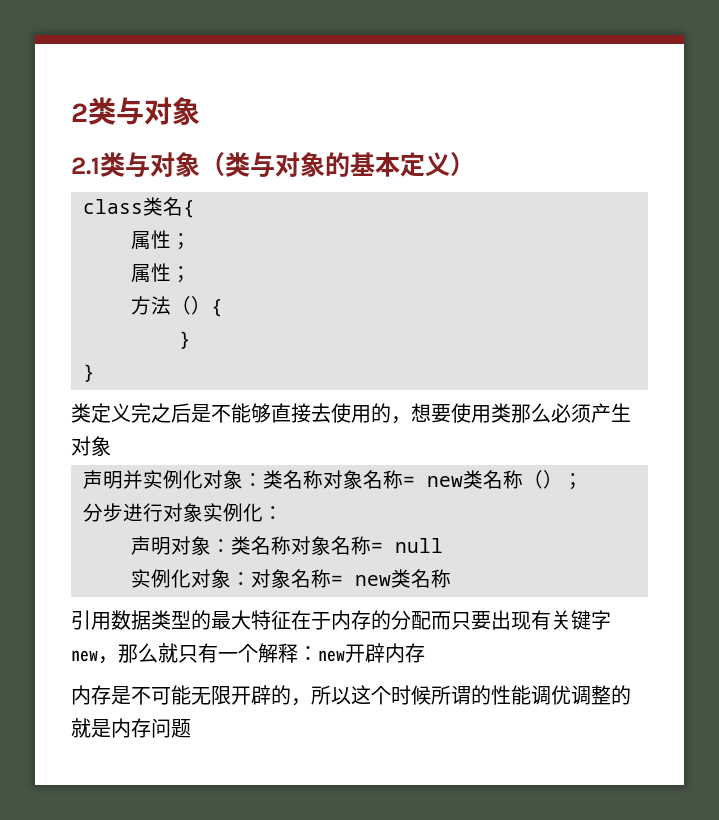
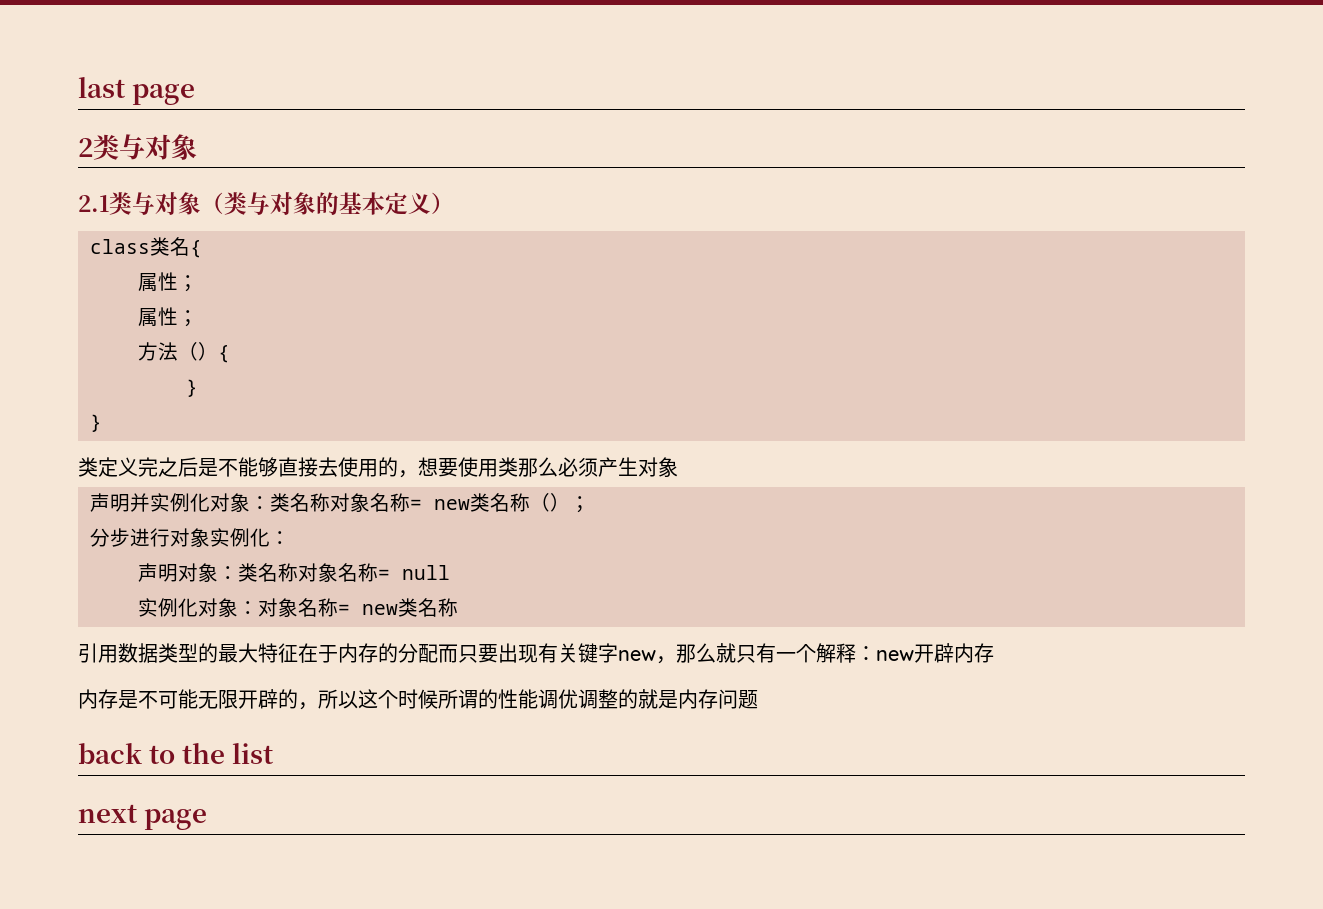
(71, 112) none -> [78,77,196,105] last page //
(191, 728) none -> [78,743,275,764] [78,804,208,830] // back to the list // next page

